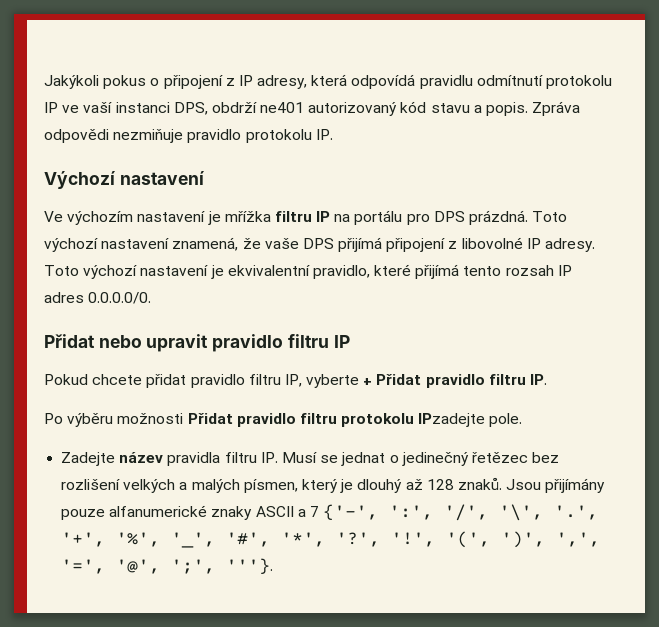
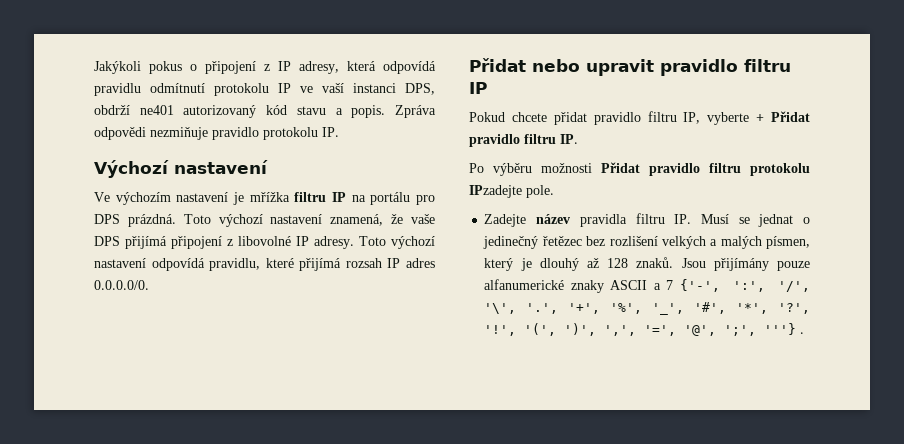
[210,265,370,279] je ekvivalentní pravidlo, -> [151,258,261,271] odpovídá pravidlu,
[463,266,502,276] tento -> (342, 264) none
[226,558,274,575] '''}. -> [764,323,805,335] '''} .

